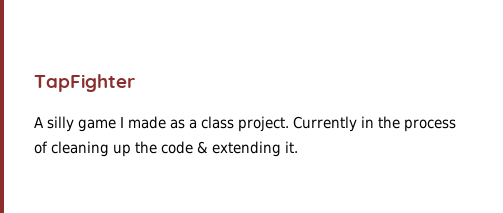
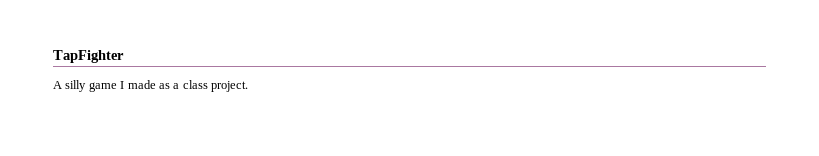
[293,116,456,132] [34,141,298,157] Currently in the process of cleaning up the code & extending it. -> (248, 86) none

